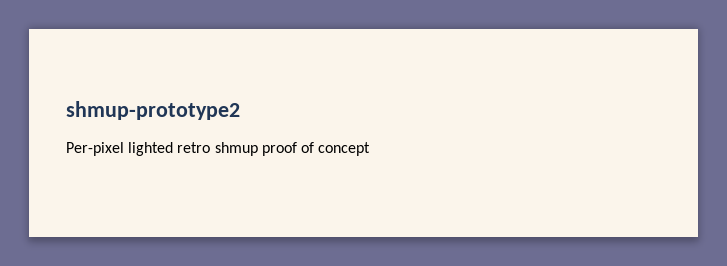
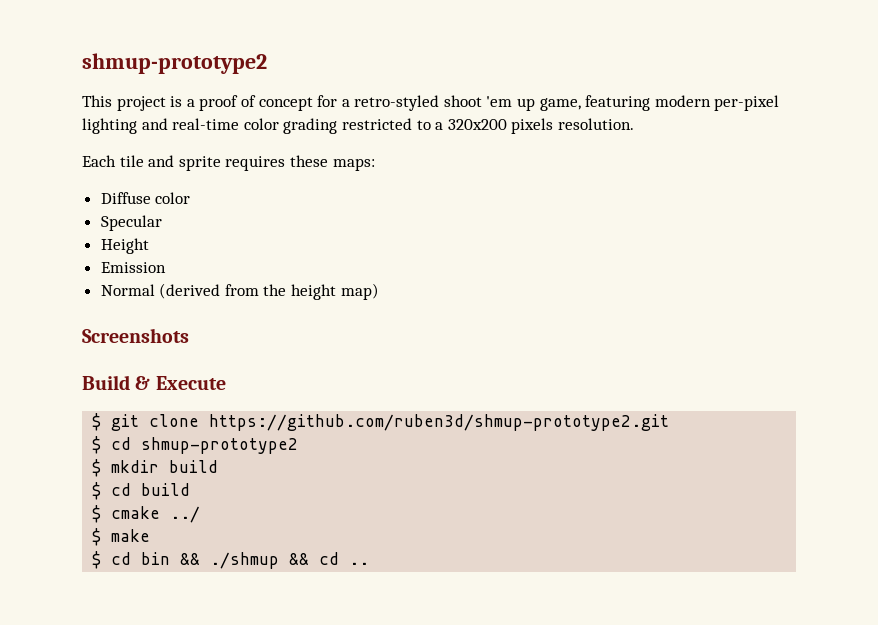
[66,101,240,120] [66,142,371,156] shmup-prototype2 // Per-pixel lighted retro shmup proof of concept -> [82,53,267,74] [82,95,780,111] [82,118,634,134] [82,155,375,171] [100,192,191,204] [100,215,162,231] [100,238,149,254] [100,262,166,273] [100,283,379,300] [82,328,189,343] [82,375,226,390] [92,413,670,431] [92,436,299,454] [92,459,219,477] [92,482,191,500] [92,505,201,523] [92,528,151,546] [92,551,370,569] shmup-prototype2 // This project is a proof of concept for a retro-styled shoot 'em up game, featuring modern per-pixel lighting and real-time color grading restricted to a 320x200 pixels resolution. // Each tile and sprite requires these maps: // Diffuse color // Specular // Height // Emission // Normal (derived from the height map) // Screenshots // Build & Execute // $ git clone https://github.com/ruben3d/shmup-prototype2.git // $ cd shmup-prototype2 // $ mkdir build // $ cd build // $ cmake ../ // $ make // $ cd bin && ./shmup && cd ..

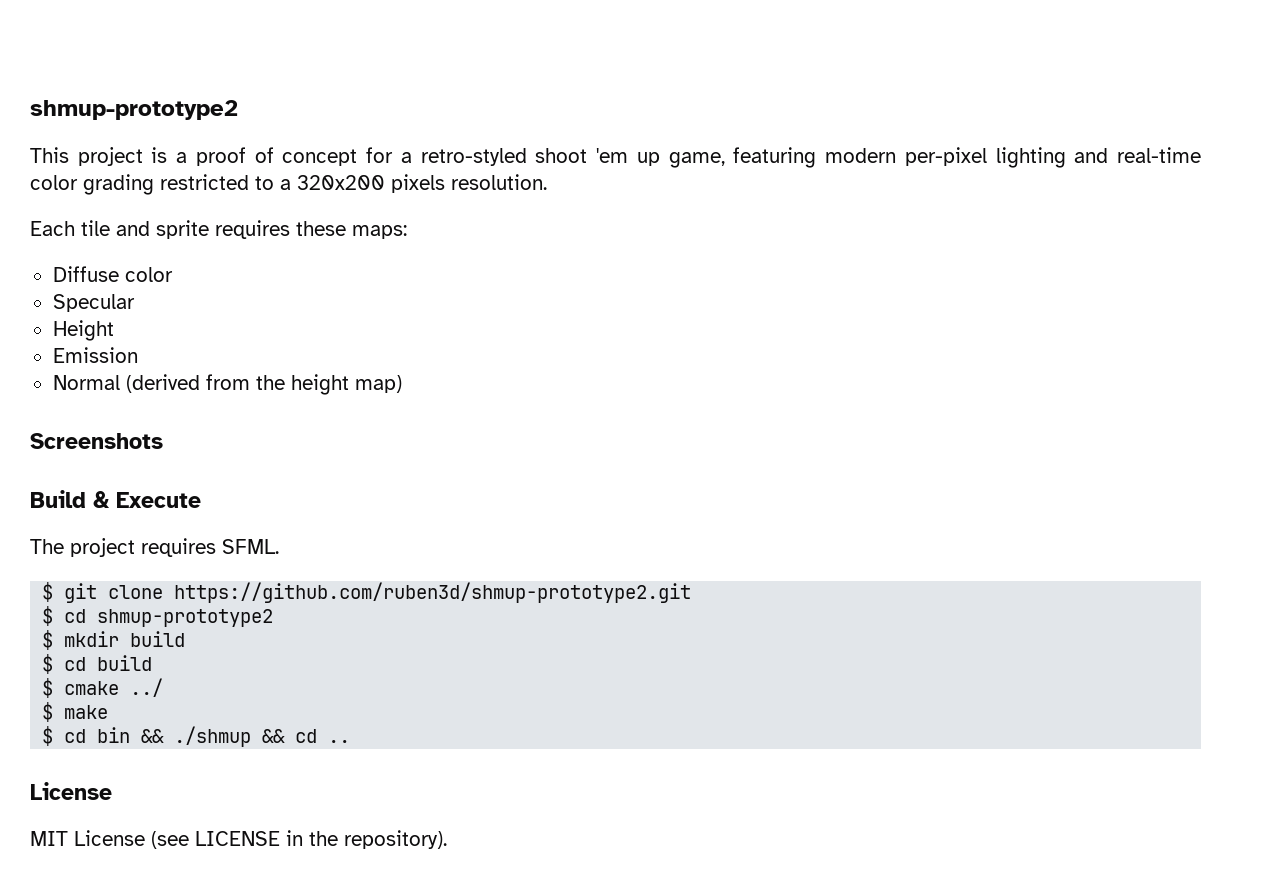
(226, 383) none -> [30,538,279,557] // The project requires SFML.
(370, 563) none -> [30,782,112,800] [30,830,447,849] // License // MIT License (see LICENSE in the repository).

